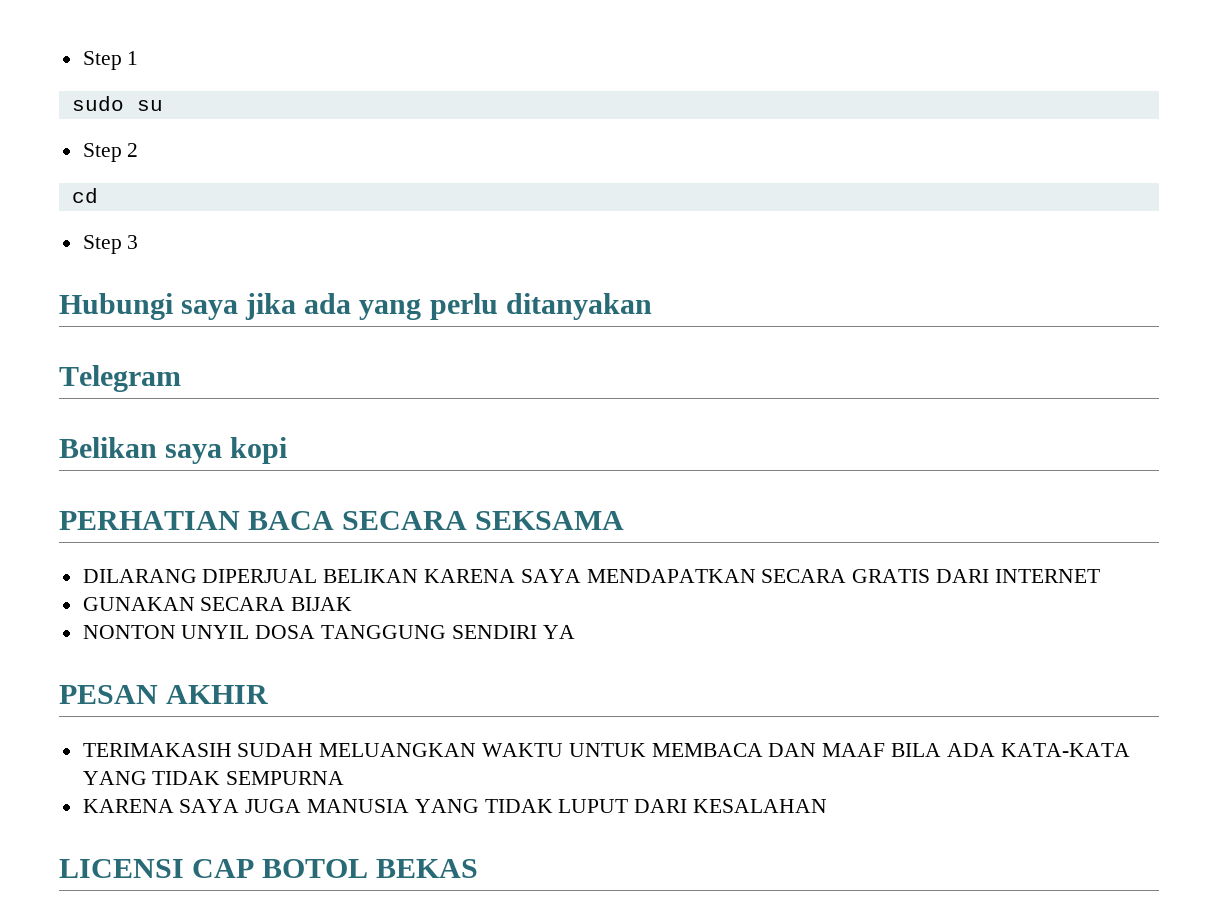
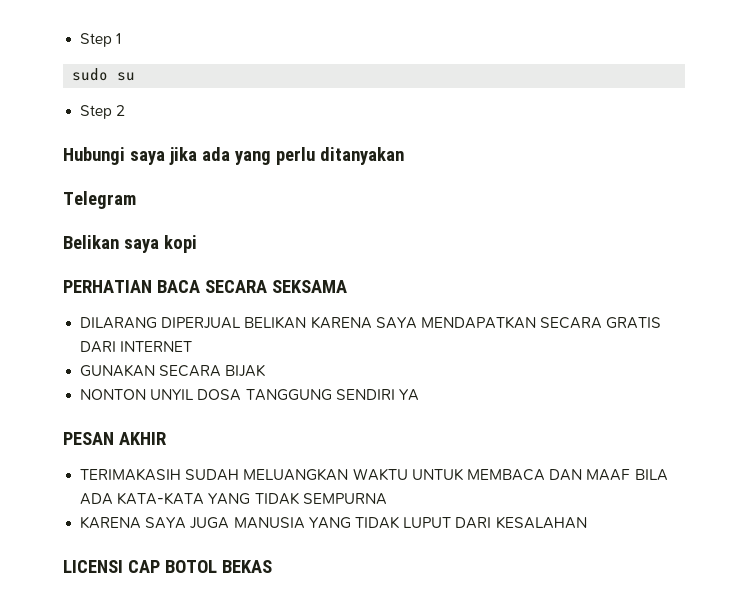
[71,188,98,203] [82,235,139,254] // cd // Step 3 -> (126, 110) none

